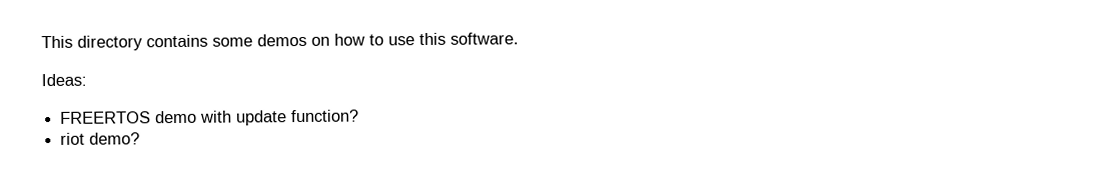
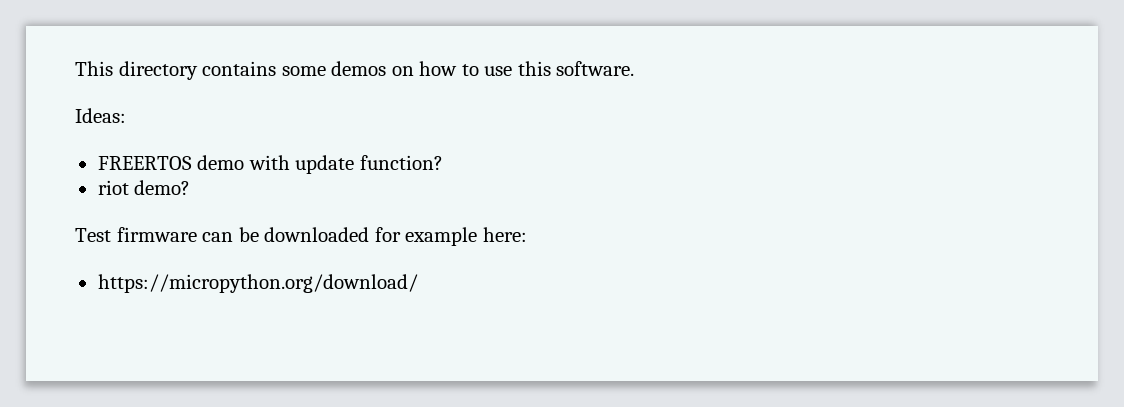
(141, 138) none -> [75,227,527,246] [97,274,418,293] // Test firmware can be downloaded for example here: // https://micropython.org/download/

